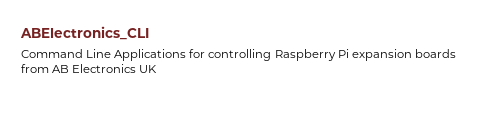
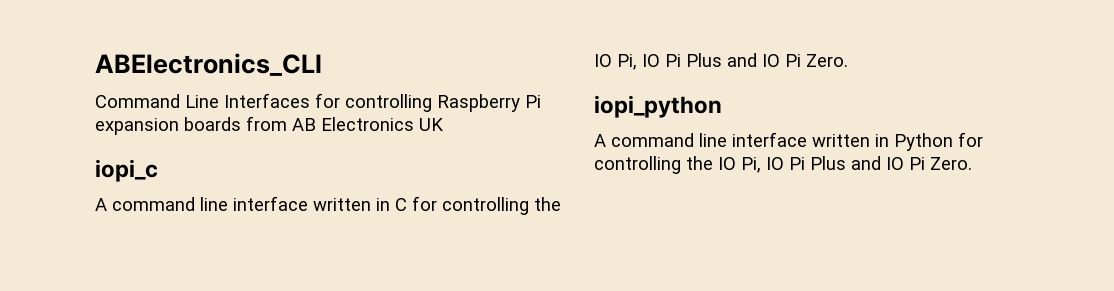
[114,49,187,61] Applications -> [224,93,310,108] Interfaces
(158, 69) none -> [95,159,158,182] [95,196,561,215] [594,53,848,70] [594,95,722,118] [594,132,983,151] [594,156,972,174] // iopi_c // A command line interface written in C for controlling the IO Pi, IO Pi Plus and IO Pi Zero. // iopi_python // A command line interface written in Python for controlling the IO Pi, IO Pi Plus and IO Pi Zero.

